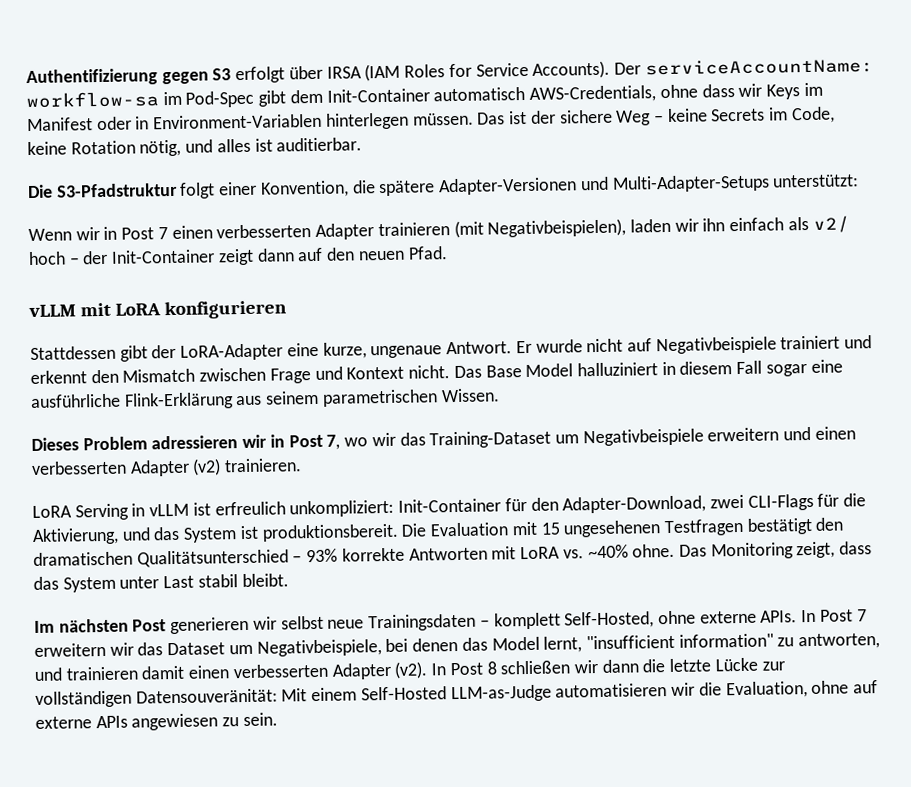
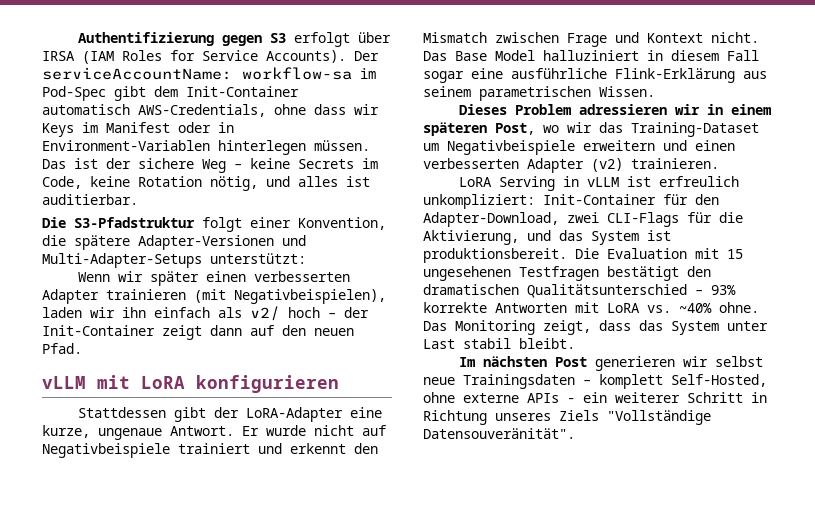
[103,226,168,240] in Post 7 -> [149,271,199,286] später
[288,434,341,450] Post 7, -> [730,104,771,115] [423,122,535,136] einem späteren Post,
[760,609,867,623] [34,633,881,657] [34,657,785,681] [35,680,878,708] [35,712,278,731] APIs. In Post 7 erweitern wir das Dataset um Negativbeispiele, bei denen das Model lernt, "insufficient information" zu antworten, und trainieren damit einen verbesserten Adapter (v2). In Post 8 schließen wir dann die letzte Lücke zur vollständigen Datensouveränität: Mit einem Self-Hosted LLM-as-Judge automatisieren wir die Evaluation, ohne auf externe APIs angewiesen zu sein. -> [527,392,767,403] [423,410,711,425] [423,428,575,439] APIs - ein weiterer Schritt in Richtung unseres Ziels "Vollständige Datensouveränität".

